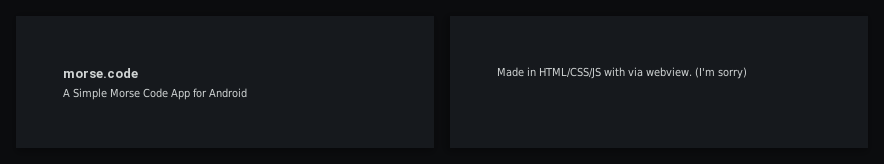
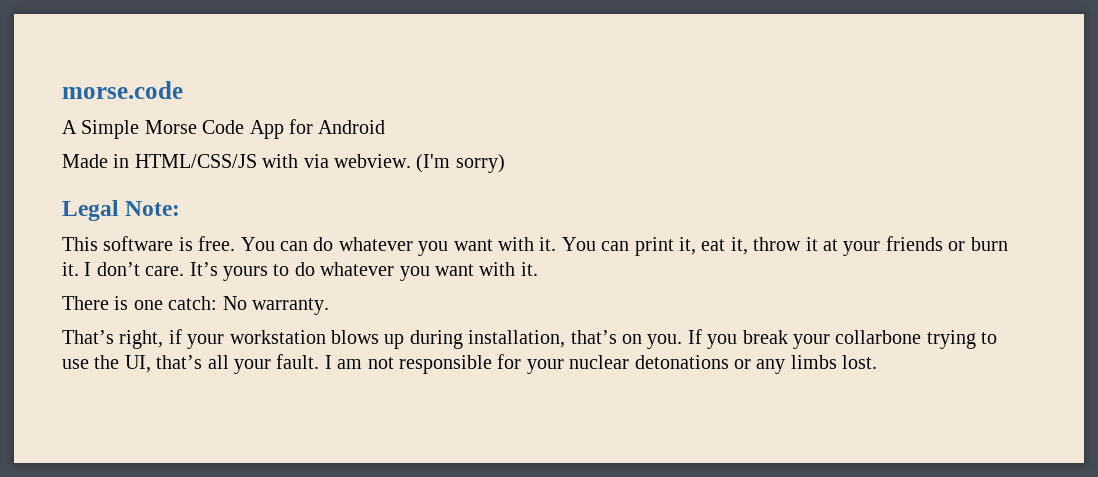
(747, 73) none -> [62,200,181,221] [62,236,1008,256] [62,262,538,281] [62,296,329,315] [62,329,998,349] [62,354,878,374] // Legal Note: // This software is free. You can do whatever you want with it. You can print it, eat it, throw it at your friends or burn it. I don’t care. It’s yours to do whatever you want with it. // There is one catch: No warranty. // That’s right, if your workstation blows up during installation, that’s on you. If you break your collarbone trying to use the UI, that’s all your fault. I am not responsible for your nuclear detonations or any limbs lost.

